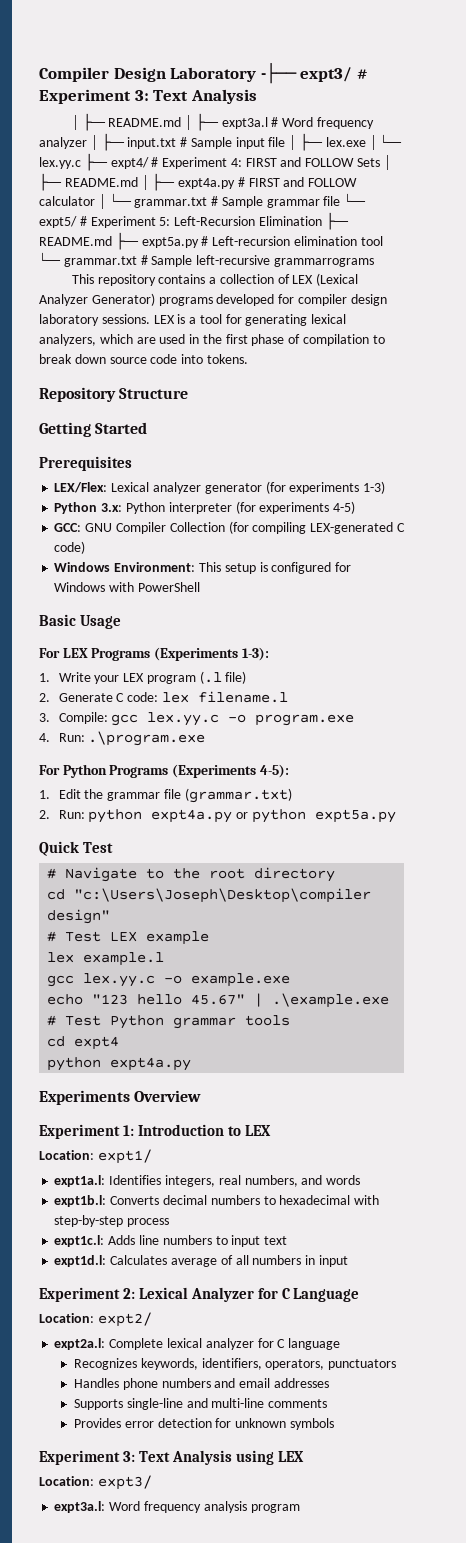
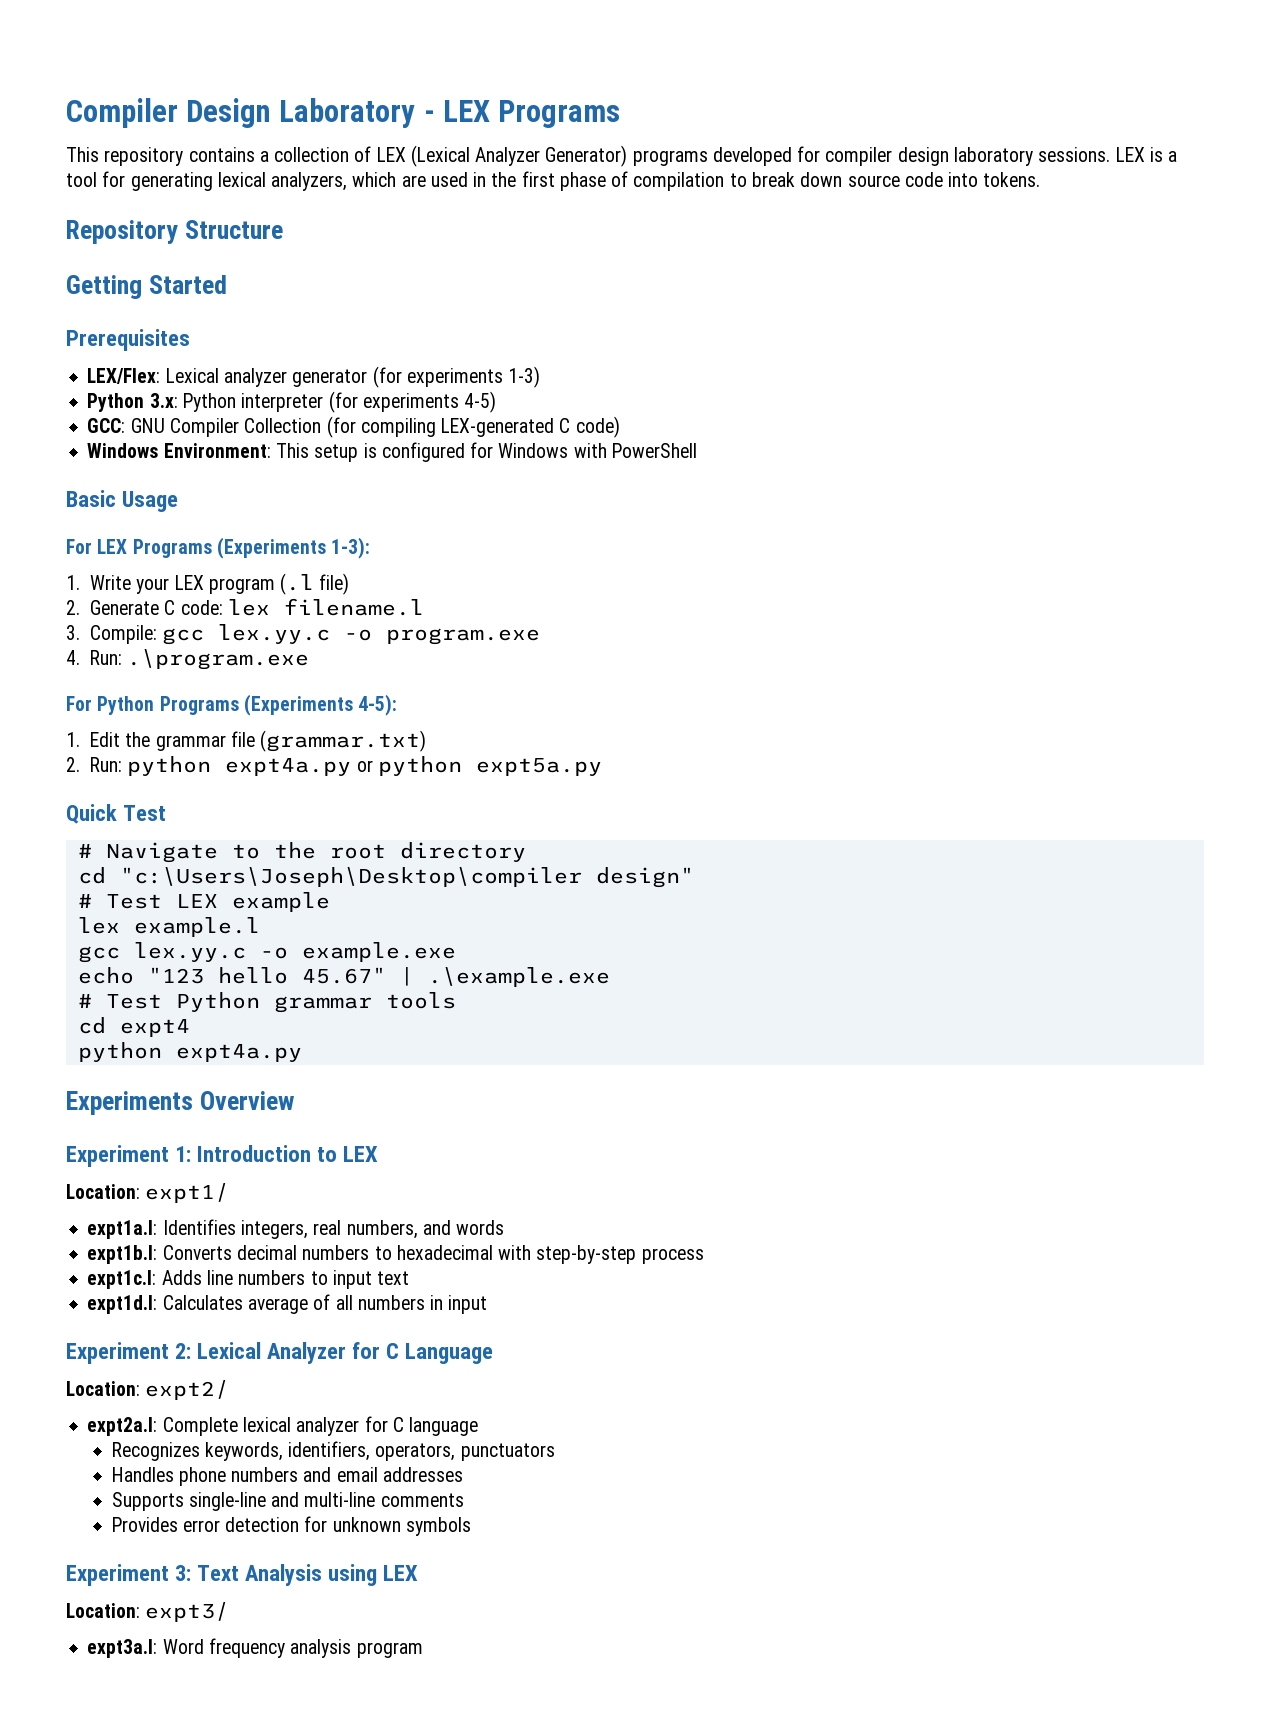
[260,63,368,84] [39,89,257,104] [71,113,375,131] [39,133,403,151] [39,153,391,171] [39,173,358,191] [39,193,367,209] [39,212,349,230] [39,232,383,250] [39,252,374,267] -├── expt3/ # Experiment 3: Text Analysis // │ ├── README.md │ ├── expt3a.l # Word frequency analyzer │ ├── input.txt # Sample input file │ ├── lex.exe │ └── lex.yy.c ├── expt4/ # Experiment 4: FIRST and FOLLOW Sets │ ├── README.md │ ├── expt4a.py # FIRST and FOLLOW calculator │ └── grammar.txt # Sample grammar file └── expt5/ # Experiment 5: Left-Recursion Elimination ├── README.md ├── expt5a.py # Left-recursion elimination tool └── grammar.txt # Sample left-recursive grammarrograms -> [423,100,621,128] - LEX Programs

